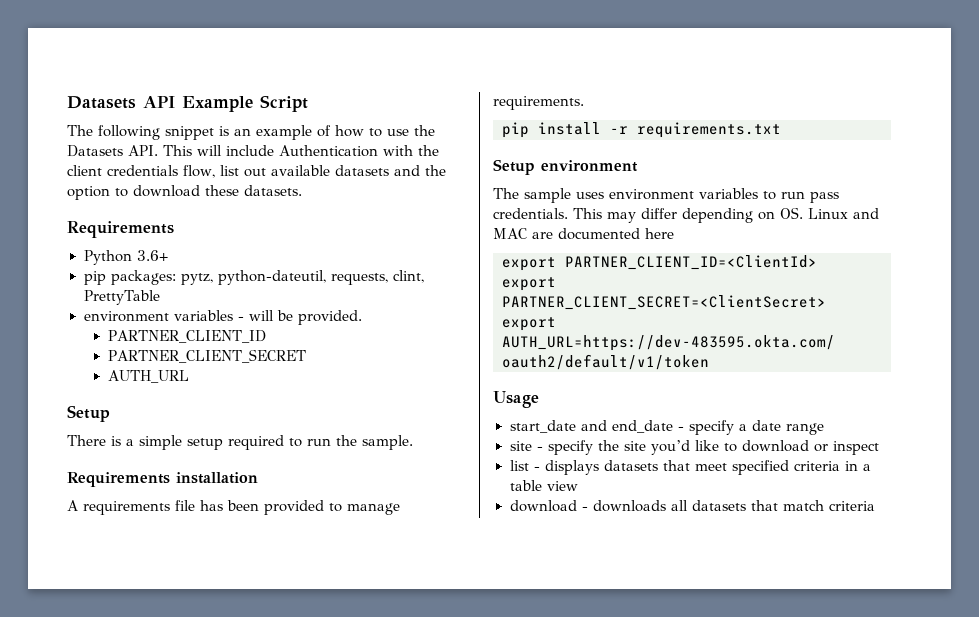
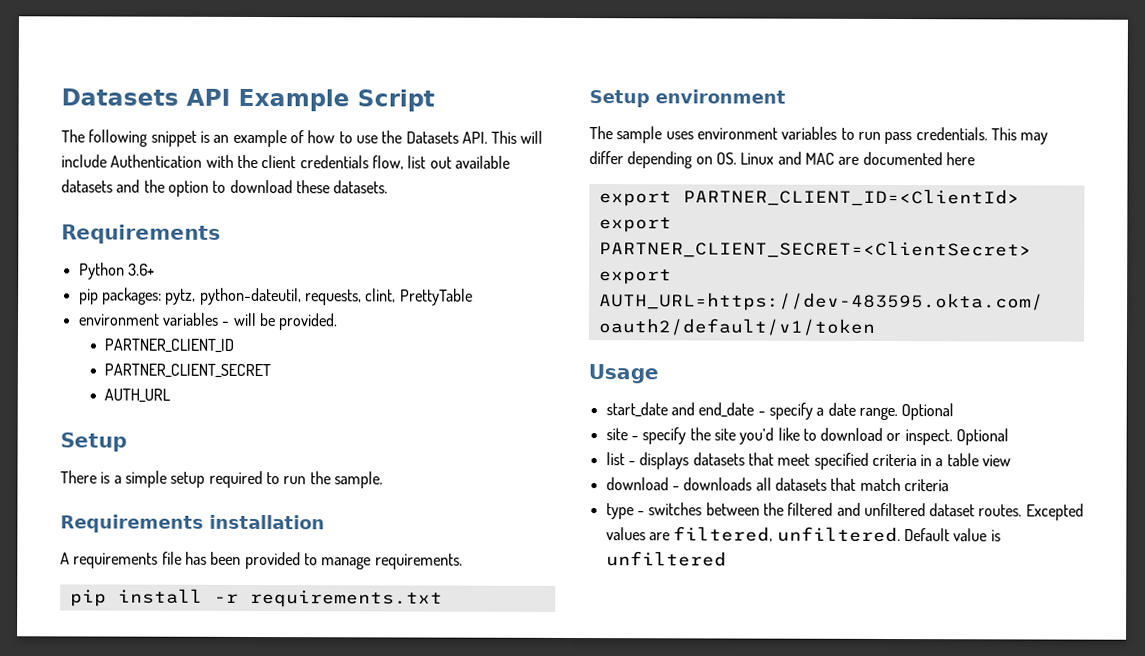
[785,423,824,435] range -> [858,403,955,421] range. Optional
[832,441,879,455] inspect -> [904,428,1010,446] inspect. Optional
(875, 506) none -> [605,502,1084,521] [605,526,1001,543] [605,551,727,567] // type - switches between the filtered and unfiltered dataset routes. Excepted values are filtered, unfiltered. Default value is unfiltered

